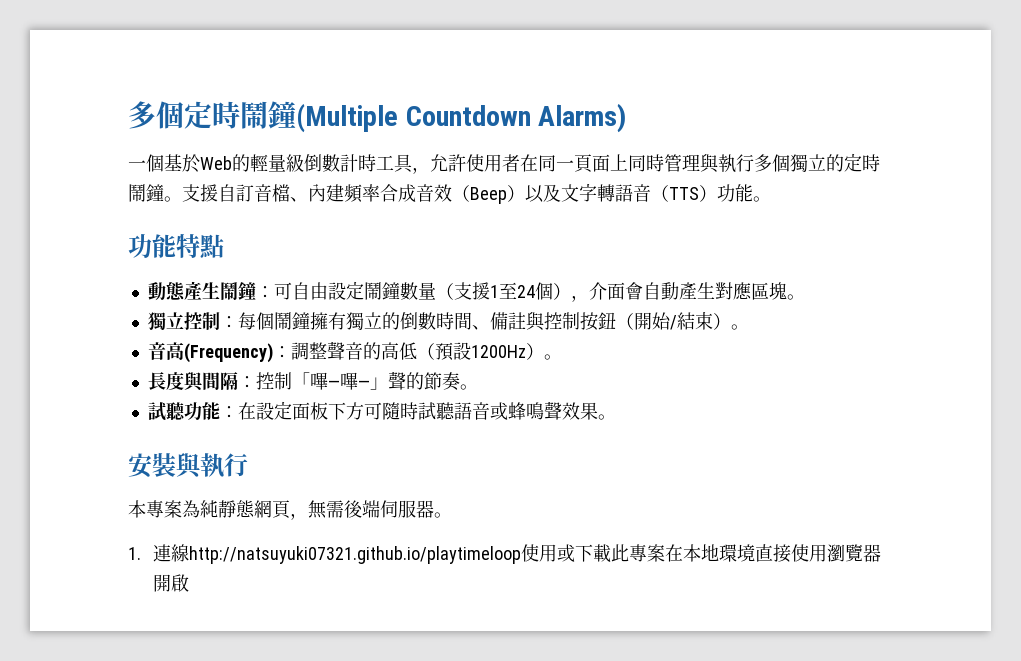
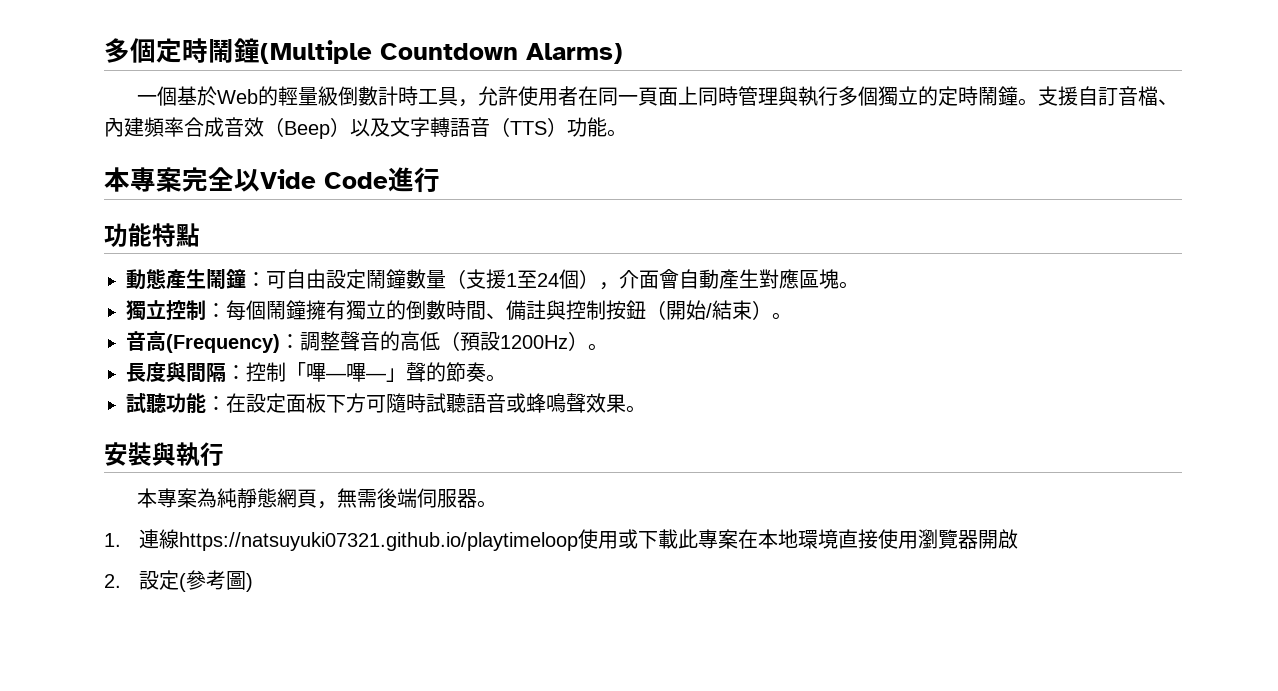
(771, 199) none -> [104,167,440,193] // 本專案完全以Vide Code進行
[189,546,522,564] http://natsuyuki07321.github.io/playtimeloop -> [179,532,579,551] https://natsuyuki07321.github.io/playtimeloop
(190, 583) none -> [104,570,254,592] // 2.設定(參考圖)

